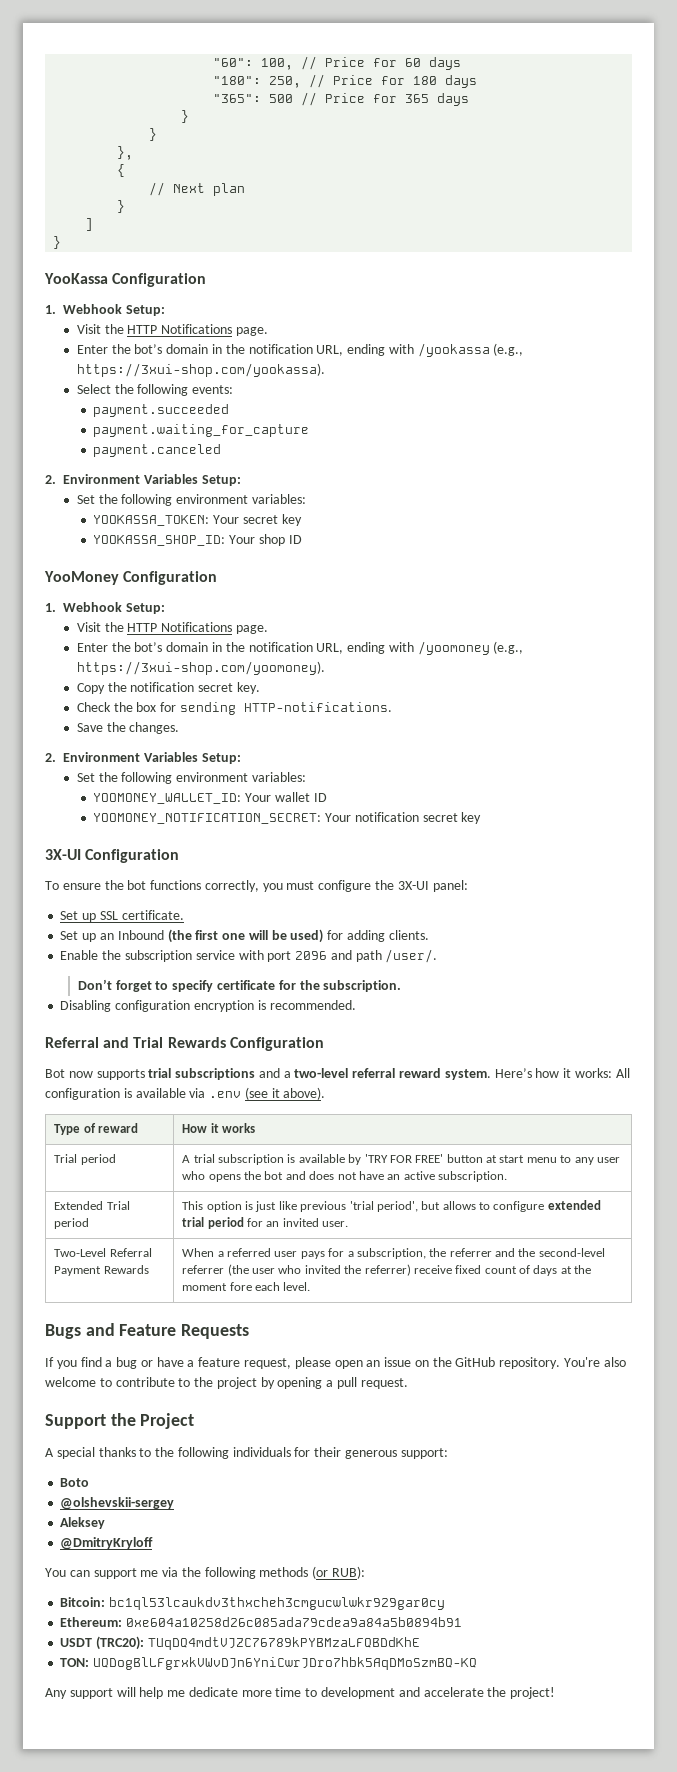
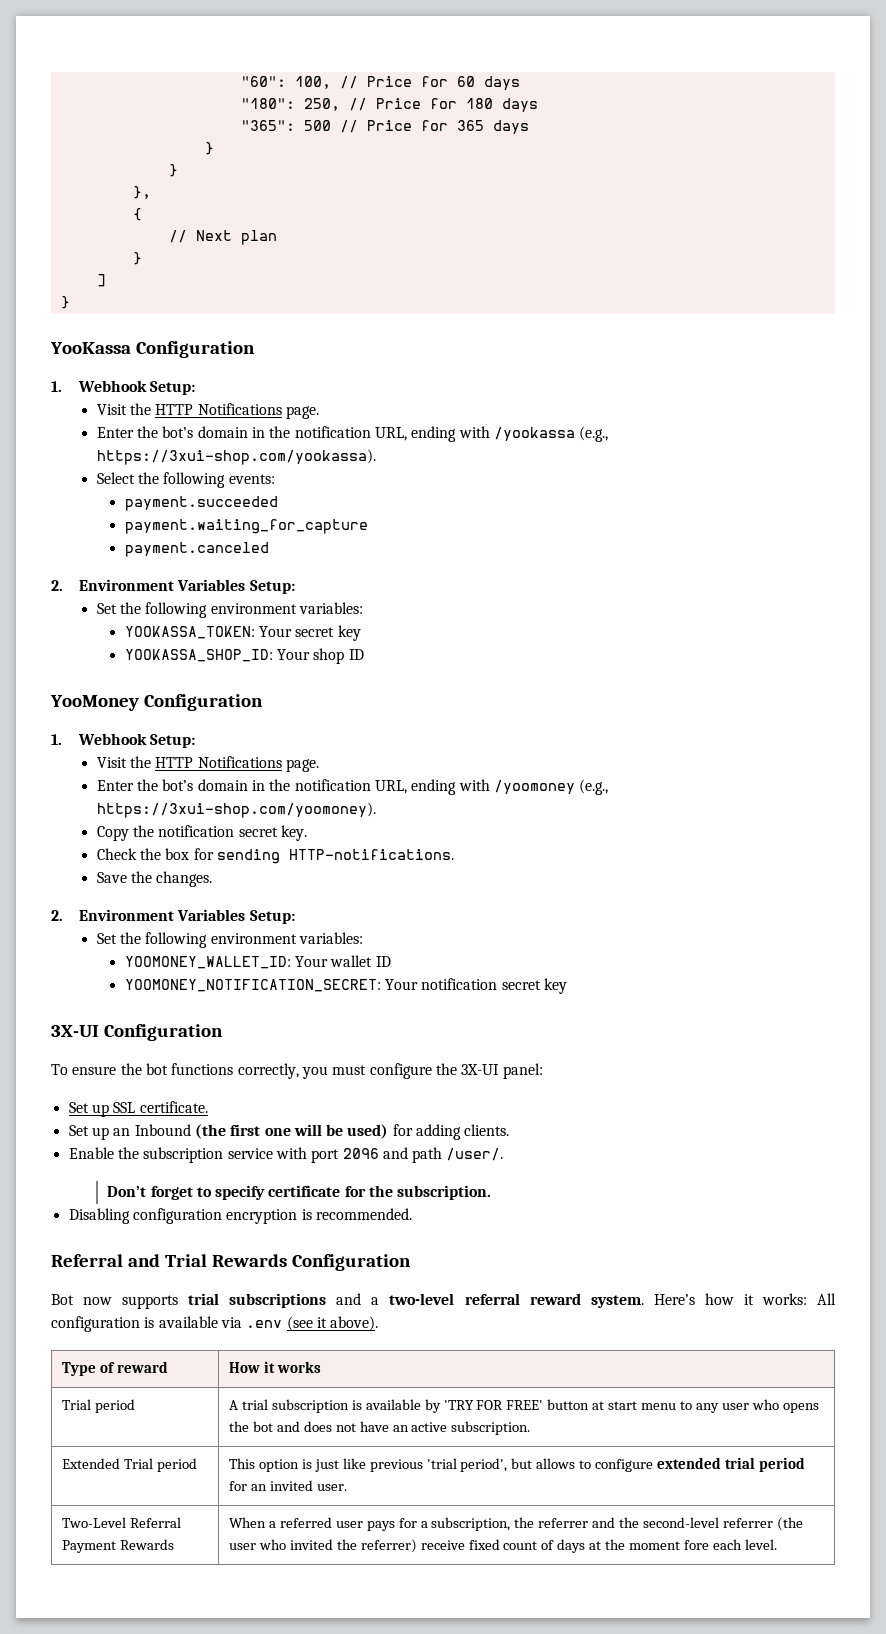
[45,1323,250,1339] [45,1357,626,1369] [45,1377,408,1389] [45,1413,195,1429] [45,1447,448,1459] [60,1478,90,1487] [60,1497,175,1510] [60,1517,106,1529] [60,1537,154,1550] [45,1566,366,1579] [60,1597,446,1610] [60,1617,463,1627] [60,1636,420,1650] [60,1657,478,1670] [45,1687,556,1699] // Bugs and Feature Requests // If you find a bug or have a feature request, please open an issue on the GitHub repository. You're also welcome to contribute to the project by opening a pull request. // Support the Project // A special thanks to the following individuals for their generous support: // Boto // @olshevskii-sergey // Aleksey // @DmitryKryloff // You can support me via the following methods (or RUB): // Bitcoin: bc1ql53lcaukdv3thxcheh3cmgucwlwkr929gar0cy // Ethereum: 0xe604a10258d26c085ada79cdea9a84a5b0894b91 // USDT (TRC20): TUqDQ4mdtVJZC76789kPYBMzaLFQBDdKhE // TON: UQDogBlLFgrxkVWvDJn6YniCwrJDro7hbk5AqDMoSzmBQ-KQ // Any support will help me dedicate more time to development and accelerate the project! -> (777, 1544) none

